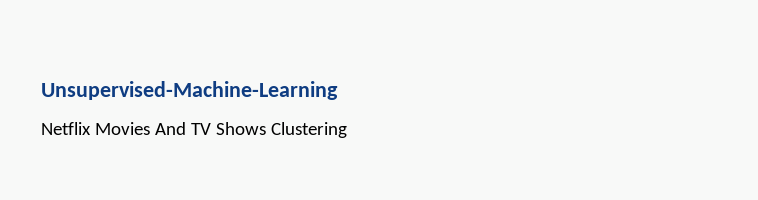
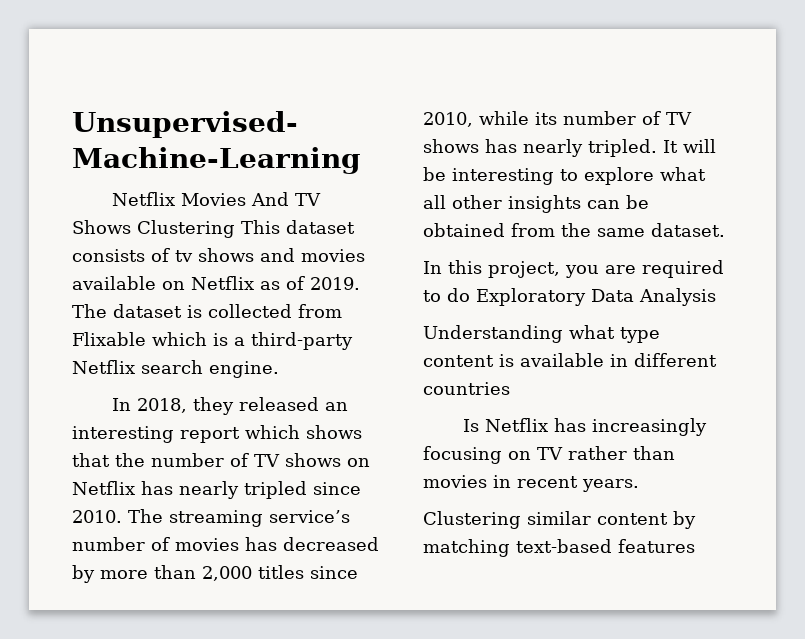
(347, 130) none -> [241,220,355,234] [72,248,365,262] [72,276,360,290] [72,304,342,318] [72,332,353,350] [72,360,279,378] [112,397,349,415] [72,425,362,443] [72,453,370,467] [72,481,361,499] [72,509,350,527] [72,537,379,551] [72,565,358,583] [423,111,692,127] [423,139,716,157] [423,167,706,185] [423,195,649,213] [423,223,725,237] [423,260,724,278] [423,288,716,306] [423,325,660,343] [423,353,717,367] [423,382,510,395] [463,418,708,436] [423,446,675,464] [423,475,639,492] [423,511,696,529] [423,539,695,557] This dataset consists of tv shows and movies available on Netflix as of 2019. The dataset is collected from Flixable which is a third-party Netflix search engine. // In 2018, they released an interesting report which shows that the number of TV shows on Netflix has nearly tripled since 2010. The streaming service’s number of movies has decreased by more than 2,000 titles since 2010, while its number of TV shows has nearly tripled. It will be interesting to explore what all other insights can be obtained from the same dataset. // In this project, you are required to do Exploratory Data Analysis // Understanding what type content is available in different countries // Is Netflix has increasingly focusing on TV rather than movies in recent years. // Clustering similar content by matching text-based features

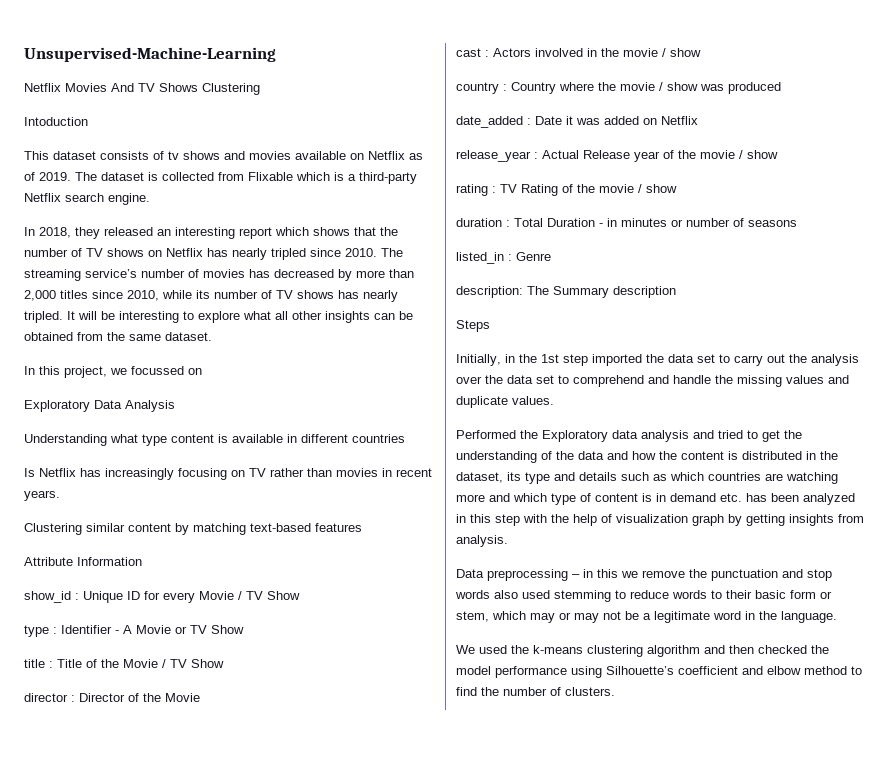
(235, 229) none -> [24,117,88,126] // Intoduction //
[565,260,724,278] [423,288,470,302] you are required to do -> [110,366,202,375] we focussed on //
(695, 546) none -> [24,557,142,566] [24,591,300,603] [24,625,244,637] [24,659,224,668] [24,693,200,702] [456,48,701,57] [456,82,781,94] [456,116,698,128] [456,150,778,162] [456,184,677,196] [456,218,797,227] [456,252,551,264] [456,286,676,298] [456,320,490,332] [456,354,859,366] [456,375,849,387] [456,396,554,408] [456,430,802,442] [456,451,838,463] [456,472,838,484] [456,493,855,505] [456,514,864,526] [456,535,508,547] [456,569,832,581] [455,590,832,602] [456,611,837,623] [456,645,829,657] [456,666,862,678] [456,687,615,696] // Attribute Information // show_id : Unique ID for every Movie / TV Show // type : Identifier - A Movie or TV Show // title : Title of the Movie / TV Show // director : Director of the Movie // cast : Actors involved in the movie / show // country : Country where the movie / show was produced // date_added : Date it was added on Netflix // release_year : Actual Release year of the movie / show // rating : TV Rating of the movie / show // duration : Total Duration - in minutes or number of seasons // listed_in : Genre // description: The Summary description // Steps // Initially, in the 1st step imported the data set to carry out the analysis over the data set to comprehend and handle the missing values and duplicate values. // Performed the Exploratory data analysis and tried to get the understanding of the data and how the content is distributed in the dataset, its type and details such as which countries are watching more and which type of content is in demand etc. has been analyzed in this step with the help of visualization graph by getting insights from analysis. // Data preprocessing – in this we remove the punctuation and stop words also used stemming to reduce words to their basic form or stem, which may or may not be a legitimate word in the language. // We used the k-means clustering algorithm and then checked the model performance using Silhouette’s coefficient and elbow method to find the number of clusters.

